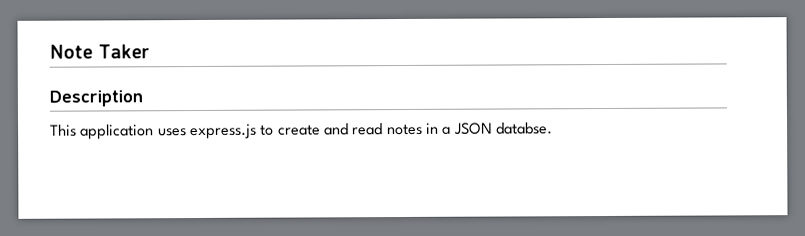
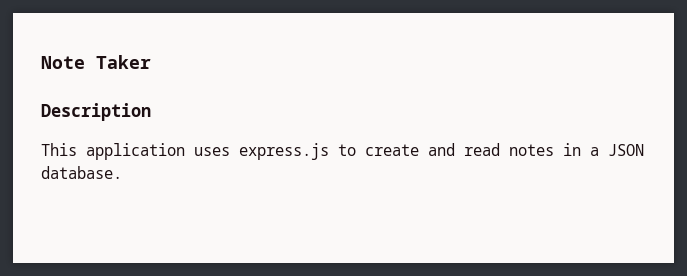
[495,122,553,135] databse. -> [41,166,122,179] database.

